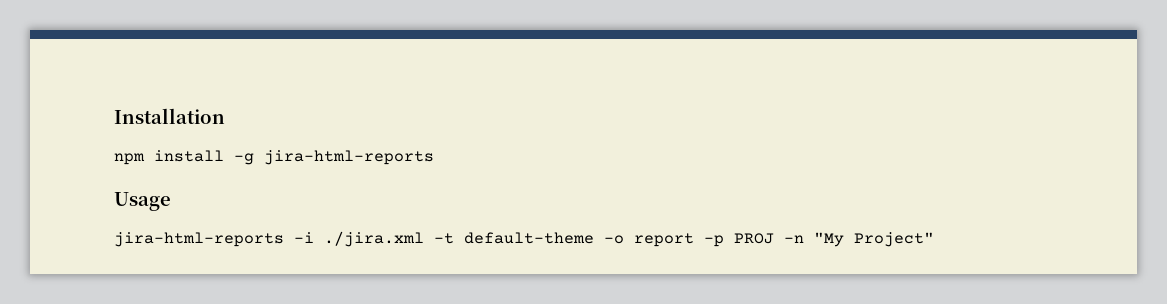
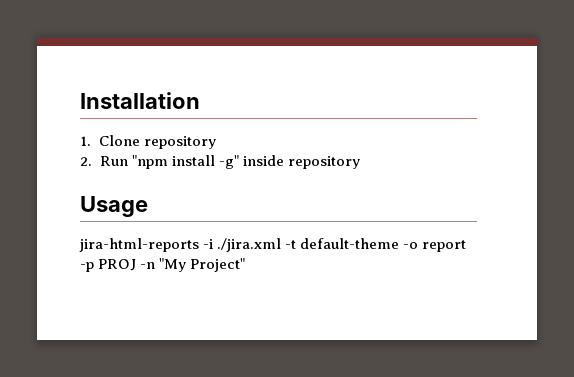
[114,150,434,165] npm install -g jira-html-reports -> [80,135,216,149] [80,155,360,169] 1. Clone repository // 2. Run "npm install -g" inside repository

